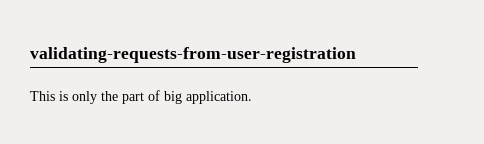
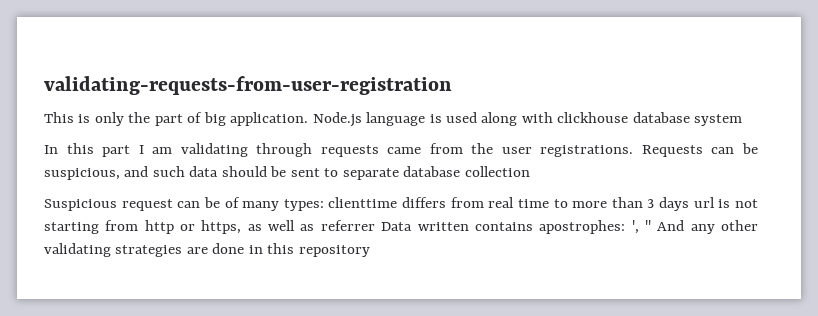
(252, 97) none -> [312,112,743,127] [44,143,759,157] [44,166,530,180] [44,197,759,211] [44,220,759,234] [44,243,370,257] Node.js language is used along with clickhouse database system // In this part I am validating through requests came from the user registrations. Requests can be suspicious, and such data should be sent to separate database collection // Suspicious request can be of many types: clienttime differs from real time to more than 3 days url is not starting from http or https, as well as referrer Data written contains apostrophes: ', '' And any other validating strategies are done in this repository

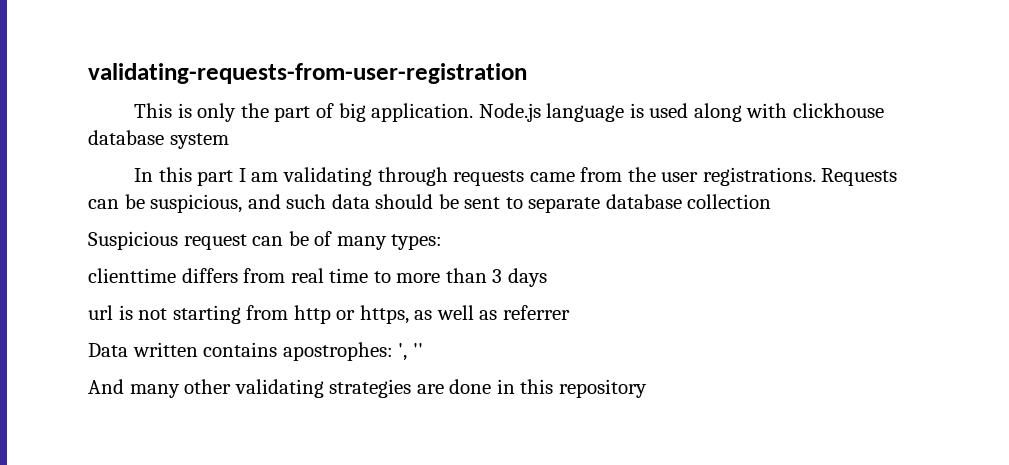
(324, 205) none -> (443, 242) //
(690, 204) none -> (547, 277) //
(375, 225) none -> (570, 312) //
[657,220,715,234] And any -> [88,379,180,398] // And many

